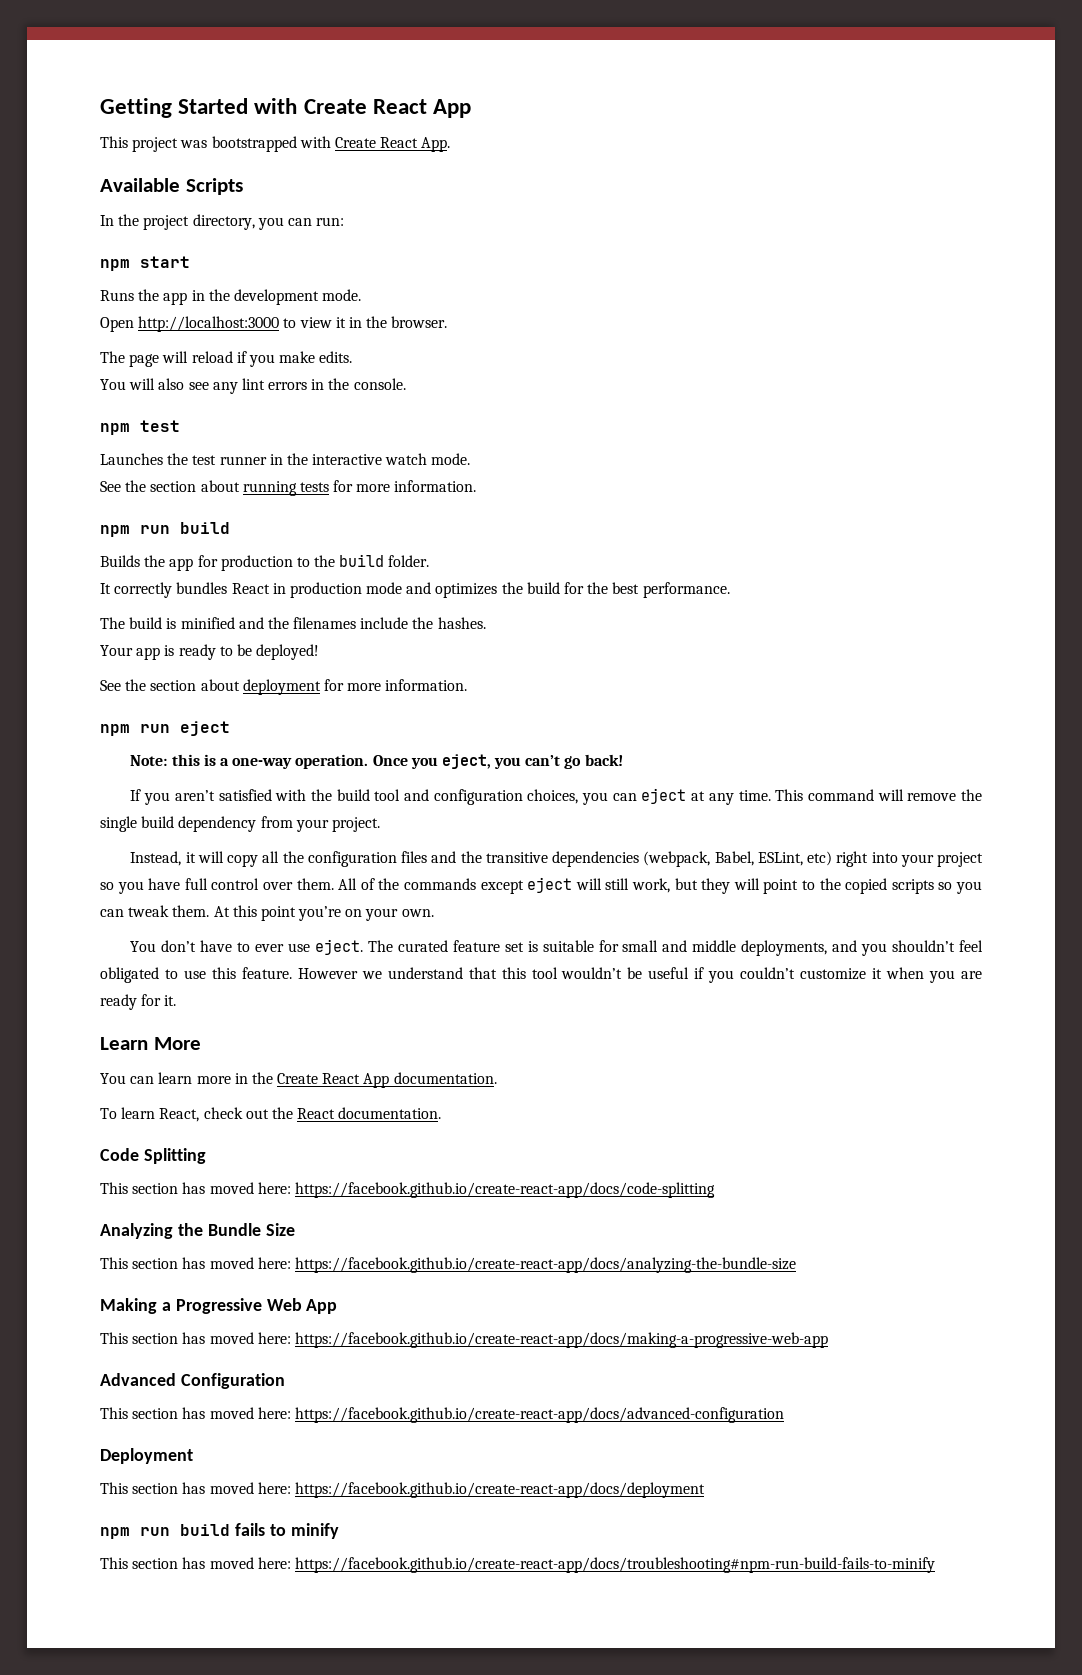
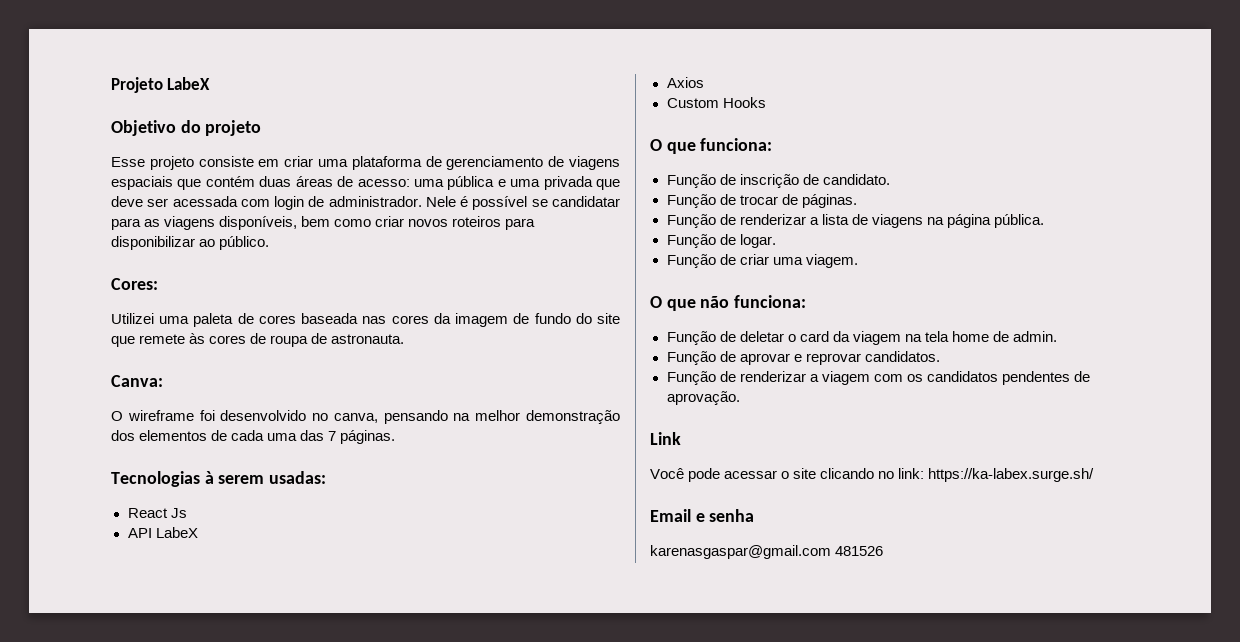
[100,98,472,118] [100,136,451,152] [100,178,243,195] [100,214,345,230] [100,256,190,271] [100,289,362,305] [100,316,448,332] [100,351,353,367] [100,378,406,394] [100,420,180,435] [100,453,471,465] [100,480,477,496] [100,522,230,537] [100,554,430,571] [100,582,730,598] [100,617,486,629] [100,644,320,660] [100,679,468,695] [100,721,230,736] [130,754,623,769] [130,788,982,805] [100,816,380,832] [130,851,984,867] [100,877,983,894] [100,905,434,921] [130,939,984,956] [100,967,983,983] [100,994,177,1010] [100,1037,201,1050] [100,1072,497,1088] [100,1107,442,1122] [100,1148,206,1164] [100,1182,715,1198] [100,1223,295,1239] [100,1257,796,1273] [100,1298,338,1314] [100,1332,828,1348] [100,1373,285,1389] [100,1407,784,1423] [100,1448,193,1464] [100,1482,705,1498] [100,1523,339,1539] [100,1557,935,1573] Getting Started with Create React App // This project was bootstrapped with Create React App. // Available Scripts // In the project directory, you can run: // npm start // Runs the app in the development mode. // Open http://localhost:3000 to view it in the browser. // The page will reload if you make edits. // You will also see any lint errors in the console. // npm test // Launches the test runner in the interactive watch mode. // See the section about running tests for more information. // npm run build // Builds the app for production to the build folder. // It correctly bundles React in production mode and optimizes the build for the best performance. // The build is minified and the filenames include the hashes. // Your app is ready to be deployed! // See the section about deployment for more information. // npm run eject // Note: this is a one-way operation. Once you eject, you can’t go back! // If you aren’t satisfied with the build tool and configuration choices, you can eject at any time. This command will remove the single build dependency from your project. // Instead, it will copy all the configuration files and the transitive dependencies (webpack, Babel, ESLint, etc) right into your project so you have full control over them. All of the commands except eject will still work, but they will point to the copied scripts so you can tweak them. At this point you’re on your own. // You don’t have to ever use eject. The curated feature set is suitable for small and middle deployments, and you shouldn’t feel obligated to use this feature. However we understand that this tool wouldn’t be useful if you couldn’t customize it when you are ready for it. // Learn More // You can learn more in the Create React App documentation. // To learn React, check out the React documentation. // Code Splitting // This section has moved here: https://facebook.github.io/create-react-app/docs/code-splitting // Analyzing the Bundle Size // This section has moved here: https://facebook.github.io/create-react-app/docs/analyzing-the-bundle-size // Making a Progressive Web App // This section has moved here: https://facebook.github.io/create-react-app/docs/making-a-progressive-web-app // Advanced Configuration // This section has moved here: https://facebook.github.io/create-react-app/docs/advanced-configuration // Deployment // This section has moved here: https://facebook.github.io/create-react-app/docs/deployment // npm run build fails to minify // This section has moved here: https://facebook.github.io/create-react-app/docs/troubleshooting#npm-run-build-fails-to-minify -> [111,77,211,93] [111,120,262,136] [111,156,621,170] [111,176,621,190] [111,196,620,210] [111,216,536,230] [111,236,270,250] [111,278,158,290] [111,313,620,327] [111,333,405,347] [111,375,163,387] [111,410,620,424] [111,430,396,444] [111,471,327,487] [127,508,187,518] [127,527,198,538] [666,77,704,88] [666,97,766,108] [650,138,773,154] [666,174,890,188] [666,194,857,208] [666,214,1044,228] [666,234,776,248] [666,254,858,268] [650,295,807,311] [666,331,1058,345] [666,351,940,365] [666,371,1090,385] [666,391,740,405] [650,432,681,445] [650,468,1095,482] [650,509,755,522] [650,545,884,559] Projeto LabeX // Objetivo do projeto // Esse projeto consiste em criar uma plataforma de gerenciamento de viagens espaciais que contém duas áreas de acesso: uma pública e uma privada que deve ser acessada com login de administrador. Nele é possível se candidatar para as viagens disponíveis, bem como criar novos roteiros para disponibilizar ao público. // Cores: // Utilizei uma paleta de cores baseada nas cores da imagem de fundo do site que remete às cores de roupa de astronauta. // Canva: // O wireframe foi desenvolvido no canva, pensando na melhor demonstração dos elementos de cada uma das 7 páginas. // Tecnologias à serem usadas: // React Js // API LabeX // Axios // Custom Hooks // O que funciona: // Função de inscrição de candidato. // Função de trocar de páginas. // Função de renderizar a lista de viagens na página pública. // Função de logar. // Função de criar uma viagem. // O que não funciona: // Função de deletar o card da viagem na tela home de admin. // Função de aprovar e reprovar candidatos. // Função de renderizar a viagem com os candidatos pendentes de aprovação. // Link // Você pode acessar o site clicando no link: https://ka-labex.surge.sh/ // Email e senha // karenasgaspar@gmail.com 481526

